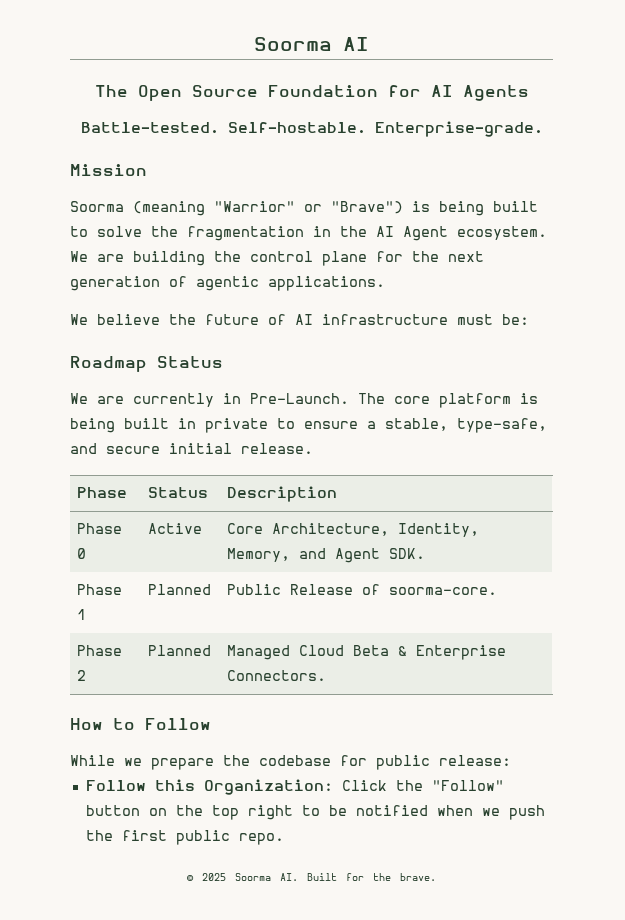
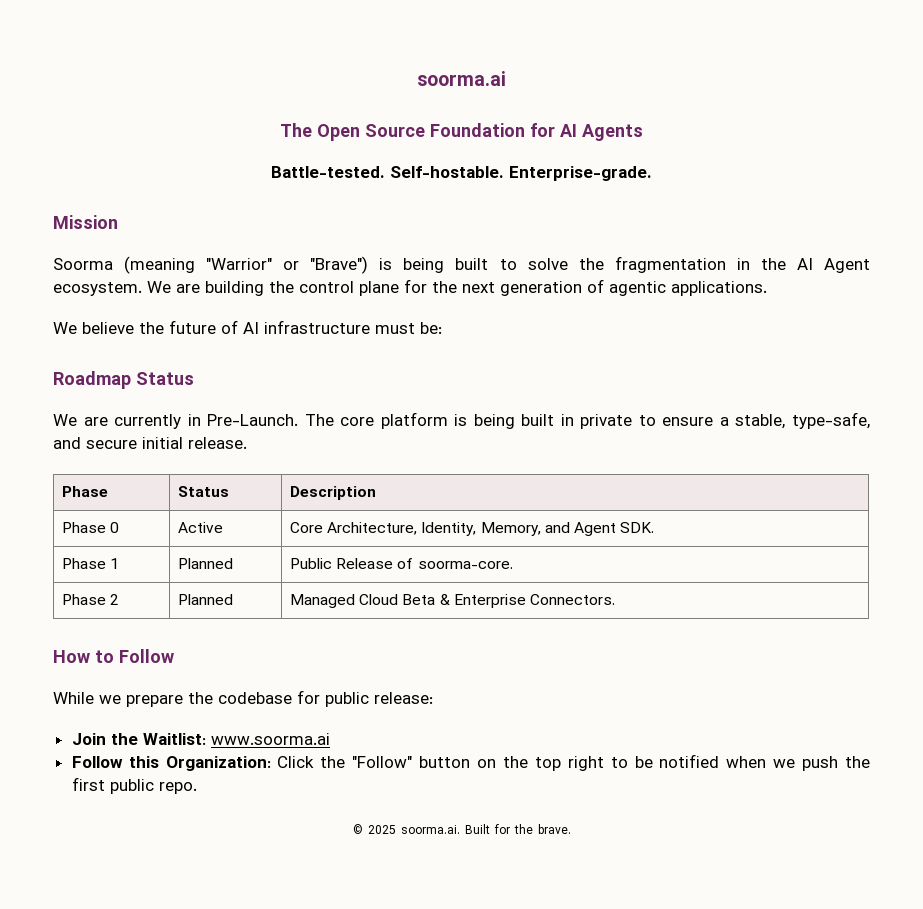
[254,37,369,51] Soorma AI -> [417,71,506,86] soorma.ai
(511, 760) none -> [71,733,330,745] // Join the Waitlist: www.soorma.ai
[235,873,298,881] Soorma AI. -> [400,825,460,834] soorma.ai.

